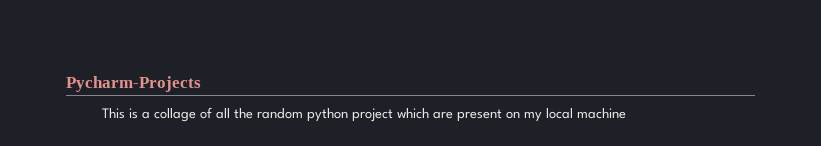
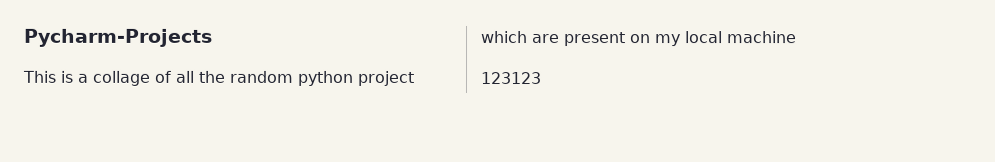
(626, 113) none -> [480,71,542,85] // 123123

